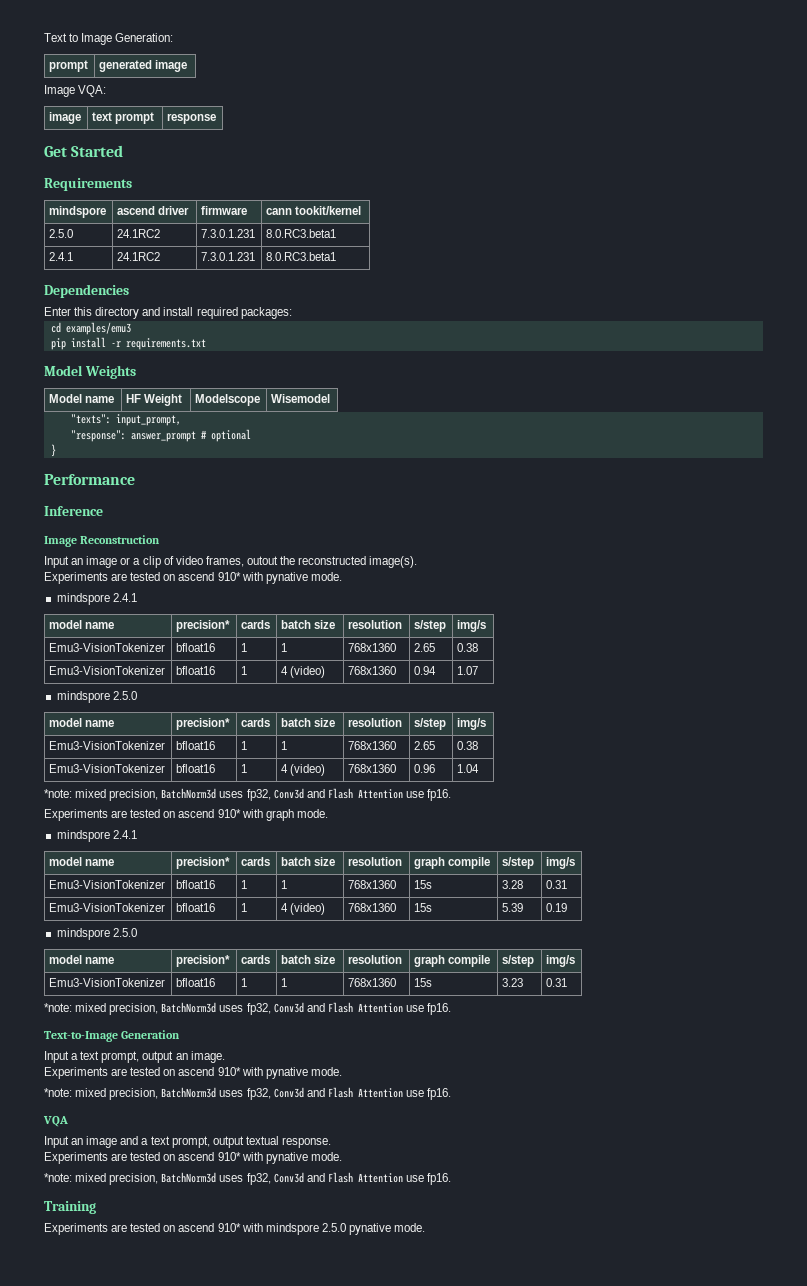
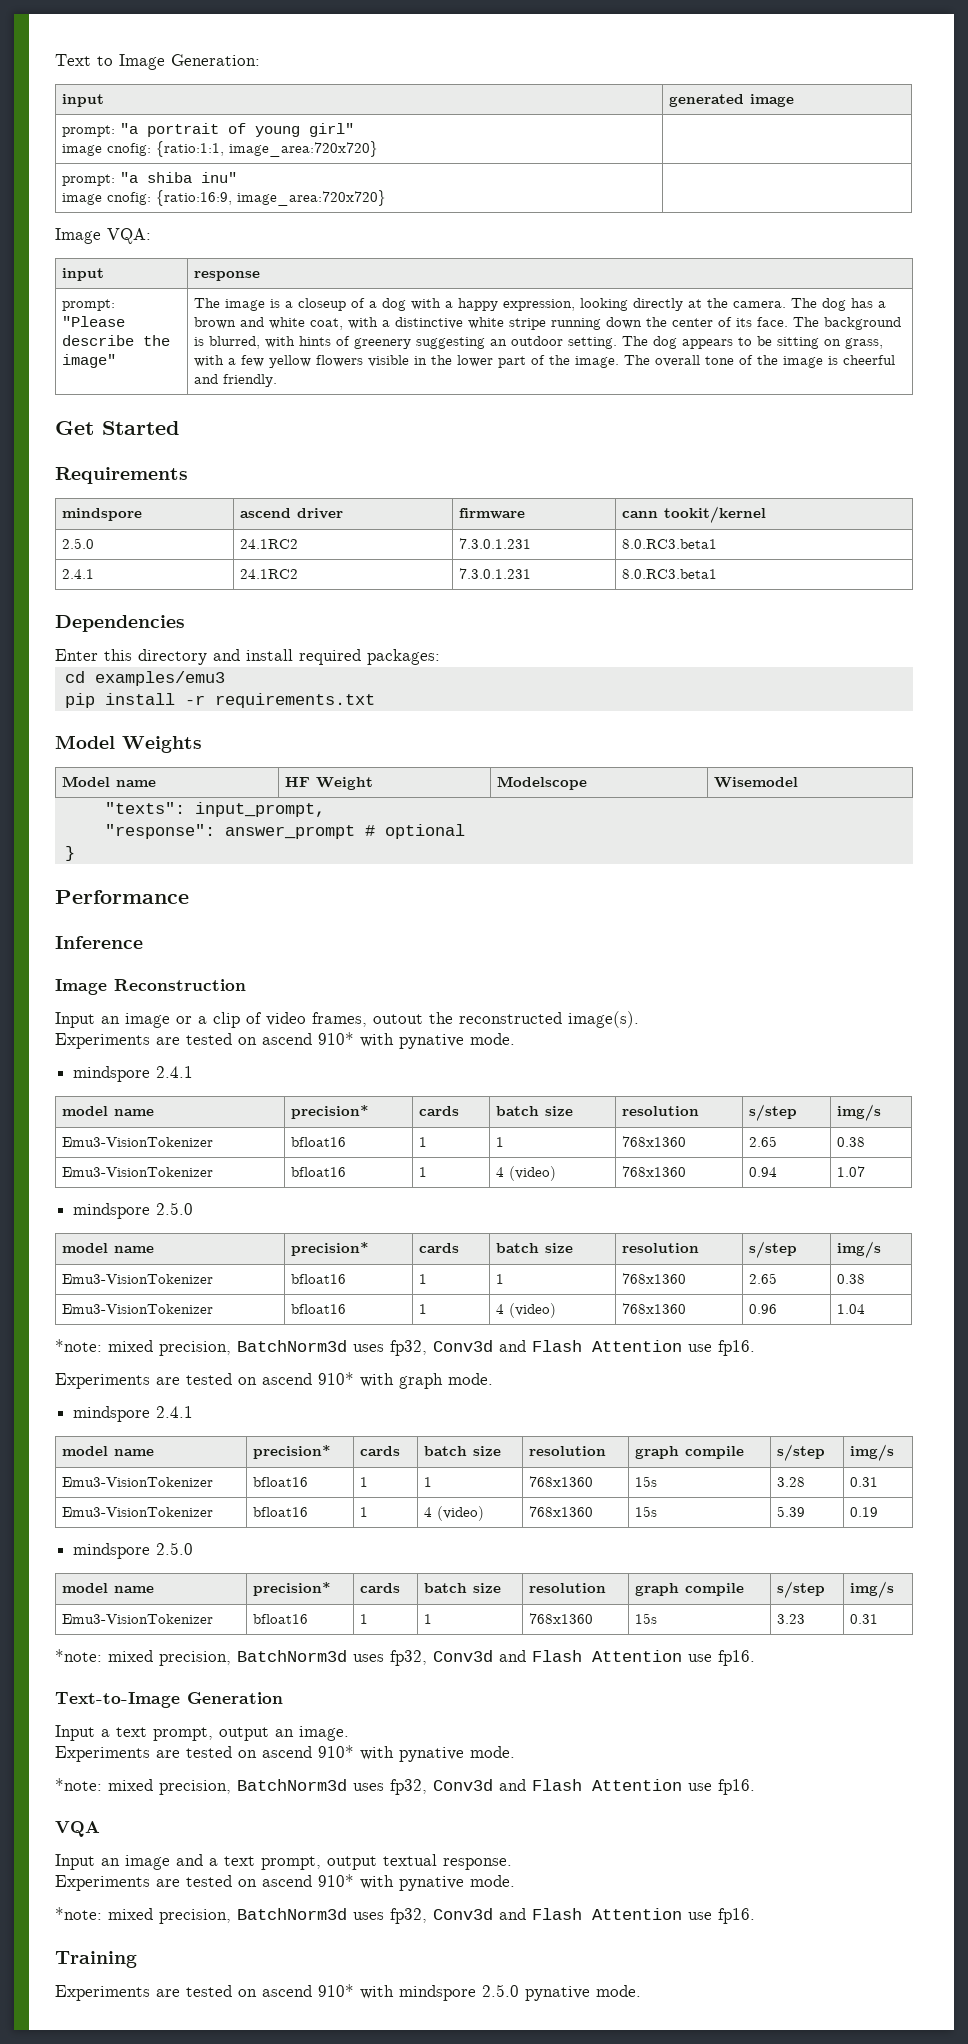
[49,60,89,72] prompt -> [62,94,105,107] input
[44,85,107,97] [49,112,82,124] [92,112,155,124] [167,113,217,124] // Image VQA: // image | text prompt | response -> [62,123,355,137] [62,141,379,157] [62,172,238,186] [62,190,387,206] [55,228,151,244] [62,268,105,281] [194,271,261,281] [62,299,116,311] [62,316,126,327] [62,335,171,346] [62,354,117,368] [194,298,887,311] [194,317,902,330] [194,336,884,349] [194,355,896,368] [194,374,278,387] // prompt: "a portrait of young girl" // image cnofig: {ratio:1:1, image_area:720x720} | // prompt: "a shiba inu" // image cnofig: {ratio:16:9, image_area:720x720} | // Image VQA: // input | response // prompt: "Please describe the image" | The image is a closeup of a dog with a happy expression, looking directly at the camera. The dog has a brown and white coat, with a distinctive white stripe running down the center of its face. The background is blurred, with hints of greenery suggesting an outdoor setting. The dog appears to be sitting on grass, with a few yellow flowers visible in the lower part of the image. The overall tone of the image is cheerful and friendly.

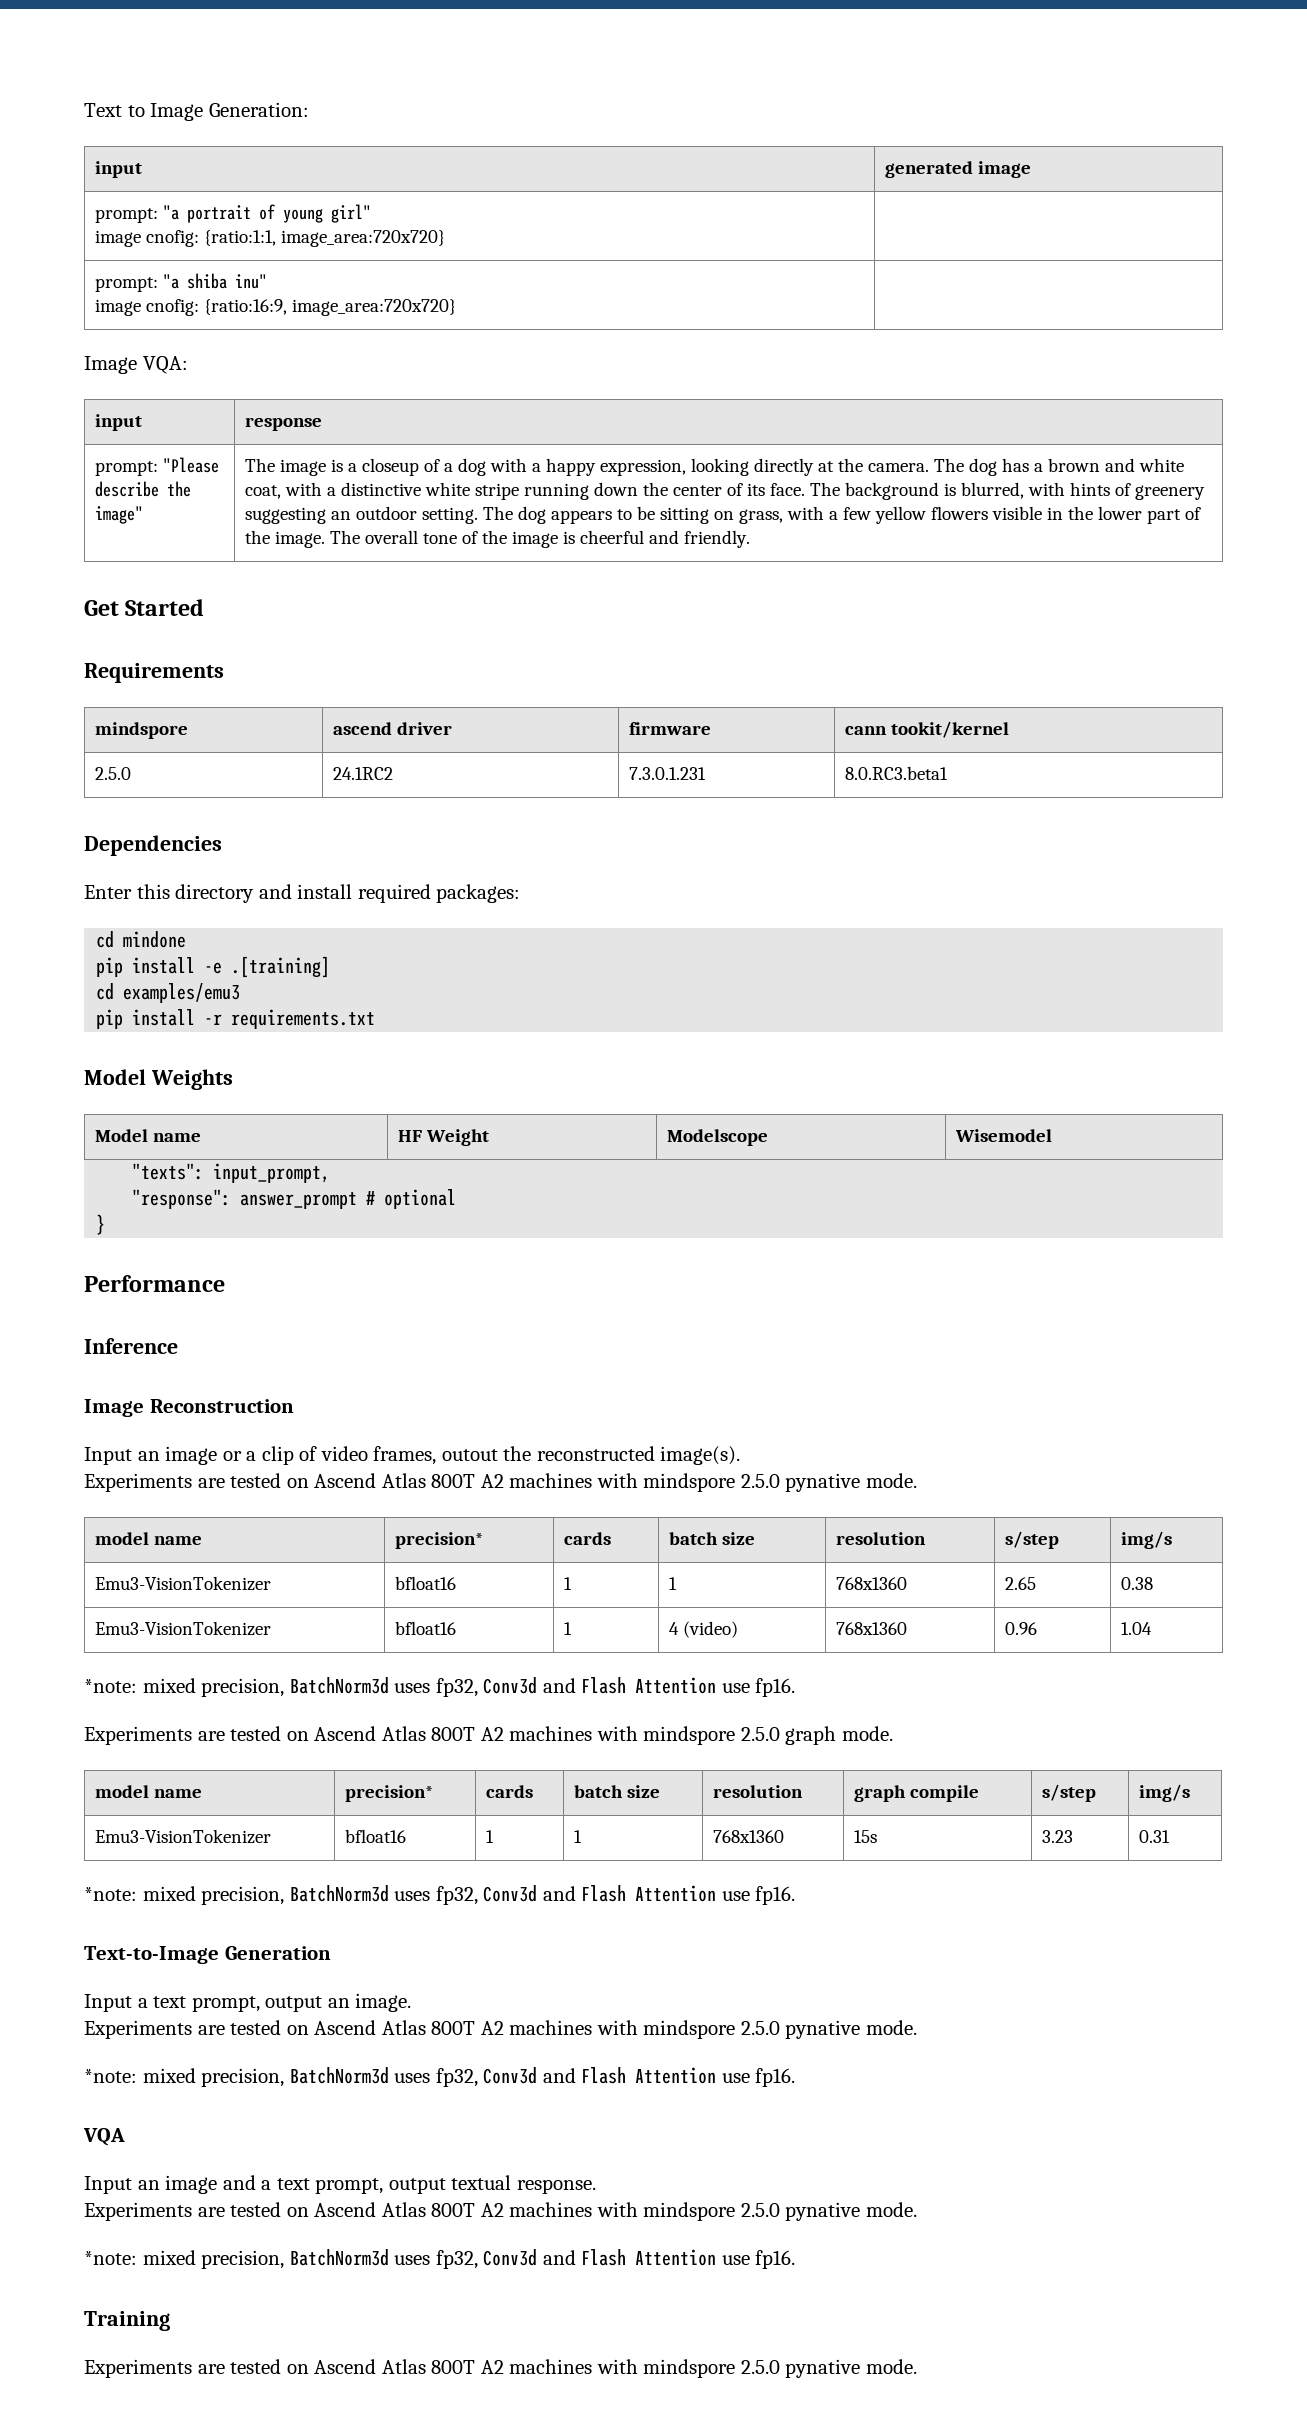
[62,569,95,579] [240,569,299,579] [459,568,532,579] [622,569,718,579] // 2.4.1 | 24.1RC2 | 7.3.0.1.231 | 8.0.RC3.beta1 -> (949, 773) none
(440, 657) none -> [96,931,187,948] [96,956,331,978] // cd mindone // pip install -e .[training]
[262,1032,515,1049] [73,1066,194,1082] [62,1106,155,1116] [291,1105,370,1119] [419,1106,460,1116] [496,1106,574,1116] [622,1106,700,1116] [749,1104,798,1121] [837,1104,882,1121] [62,1137,214,1147] [291,1137,347,1147] [419,1137,428,1147] [496,1137,505,1147] [622,1136,687,1147] [749,1136,778,1147] [837,1137,866,1147] [62,1167,214,1177] [291,1167,347,1177] [419,1167,428,1177] [496,1166,557,1181] [622,1166,687,1177] [749,1167,778,1177] [837,1166,866,1177] [73,1202,194,1219] ascend 910* with pynative mode. // mindspore 2.4.1 // model name | precision* | cards | batch size | resolution | s/step | img/s // Emu3-VisionTokenizer | bfloat16 | 1 | 1 | 768x1360 | 2.65 | 0.38 // Emu3-VisionTokenizer | bfloat16 | 1 | 4 (video) | 768x1360 | 0.94 | 1.07 // mindspore 2.5.0 -> [314,1473,917,1492] Ascend Atlas 800T A2 machines with mindspore 2.5.0 pynative mode.
[262,1372,493,1389] [73,1406,194,1422] [62,1446,155,1456] [253,1445,332,1459] [360,1446,401,1456] [424,1446,502,1456] [529,1446,607,1456] [635,1446,745,1459] [777,1444,826,1461] [850,1444,895,1461] [62,1477,214,1487] [253,1477,309,1487] [360,1477,369,1487] [424,1477,433,1487] [529,1476,594,1487] [635,1476,658,1487] [777,1477,806,1487] [850,1477,879,1487] [62,1507,214,1517] [253,1507,309,1517] [360,1507,369,1517] [424,1506,485,1521] [529,1506,594,1517] [635,1506,658,1517] [777,1506,806,1517] [850,1507,879,1517] [73,1542,194,1559] ascend 910* with graph mode. // mindspore 2.4.1 // model name | precision* | cards | batch size | resolution | graph compile | s/step | img/s // Emu3-VisionTokenizer | bfloat16 | 1 | 1 | 768x1360 | 15s | 3.28 | 0.31 // Emu3-VisionTokenizer | bfloat16 | 1 | 4 (video) | 768x1360 | 15s | 5.39 | 0.19 // mindspore 2.5.0 -> [314,1726,893,1745] Ascend Atlas 800T A2 machines with mindspore 2.5.0 graph mode.
[262,1745,394,1760] ascend 910* with -> [314,2020,780,2039] Ascend Atlas 800T A2 machines with mindspore 2.5.0
[262,1874,394,1889] ascend 910* with -> [314,2202,780,2221] Ascend Atlas 800T A2 machines with mindspore 2.5.0
[262,1984,354,1997] ascend 910* -> [314,2359,593,2374] Ascend Atlas 800T A2 machines

